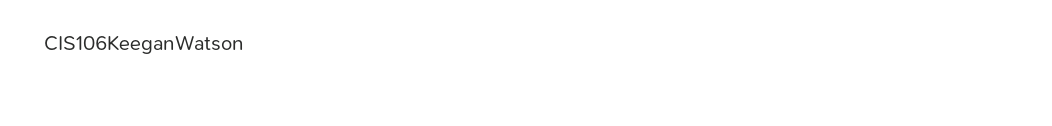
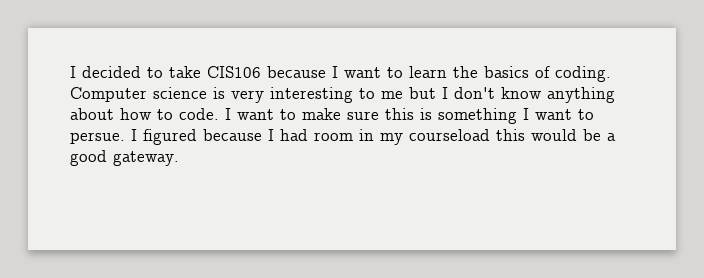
[44,35,244,54] CIS106KeeganWatson -> [70,66,611,82] [70,87,615,103] [70,108,594,124] [70,129,616,145] [70,150,179,166] I decided to take CIS106 because I want to learn the basics of coding. Computer science is very interesting to me but I don't know anything about how to code. I want to make sure this is something I want to persue. I figured because I had room in my courseload this would be a good gateway.

